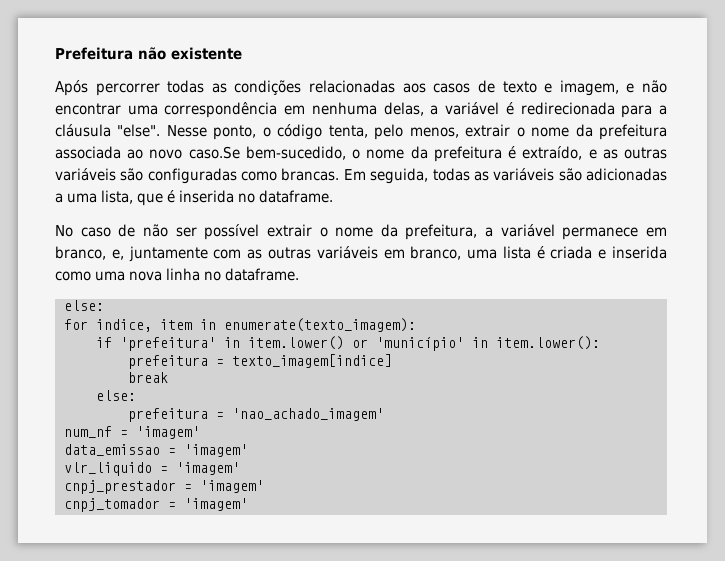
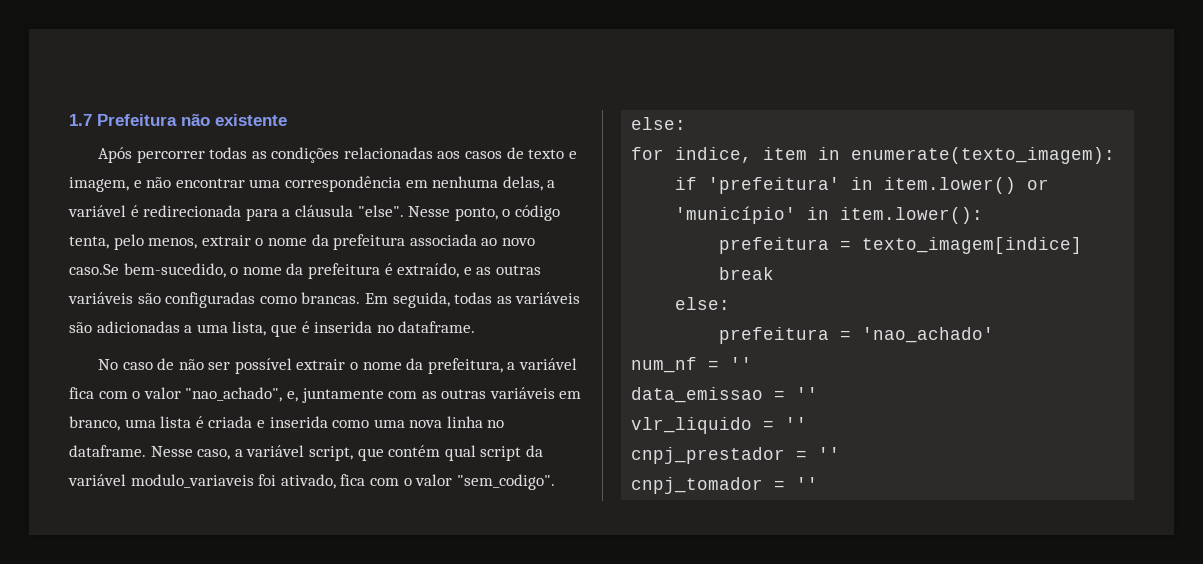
(55, 53) none -> [69,114,92,126] 1.7
[562,227,668,240] [55,246,106,260] permanece em branco, -> [69,387,283,402] fica com o valor "nao_achado",
(299, 274) none -> [150,445,543,461] [68,474,555,490] Nesse caso, a variável script, que contém qual script da variável modulo_variaveis foi ativado, fica com o valor "sem_codigo".
[231,408,384,421] 'nao_achado_imagem' -> [862,327,995,343] 'nao_achado'
[135,426,200,439] 'imagem' -> [730,357,753,370] ''
[183,444,248,457] 'imagem' -> [796,387,819,400] ''
[175,462,240,475] 'imagem' -> [785,417,808,430] ''
[199,480,264,493] 'imagem' -> [818,447,841,460] ''
[183,498,248,511] 'imagem' -> [796,477,819,490] ''

